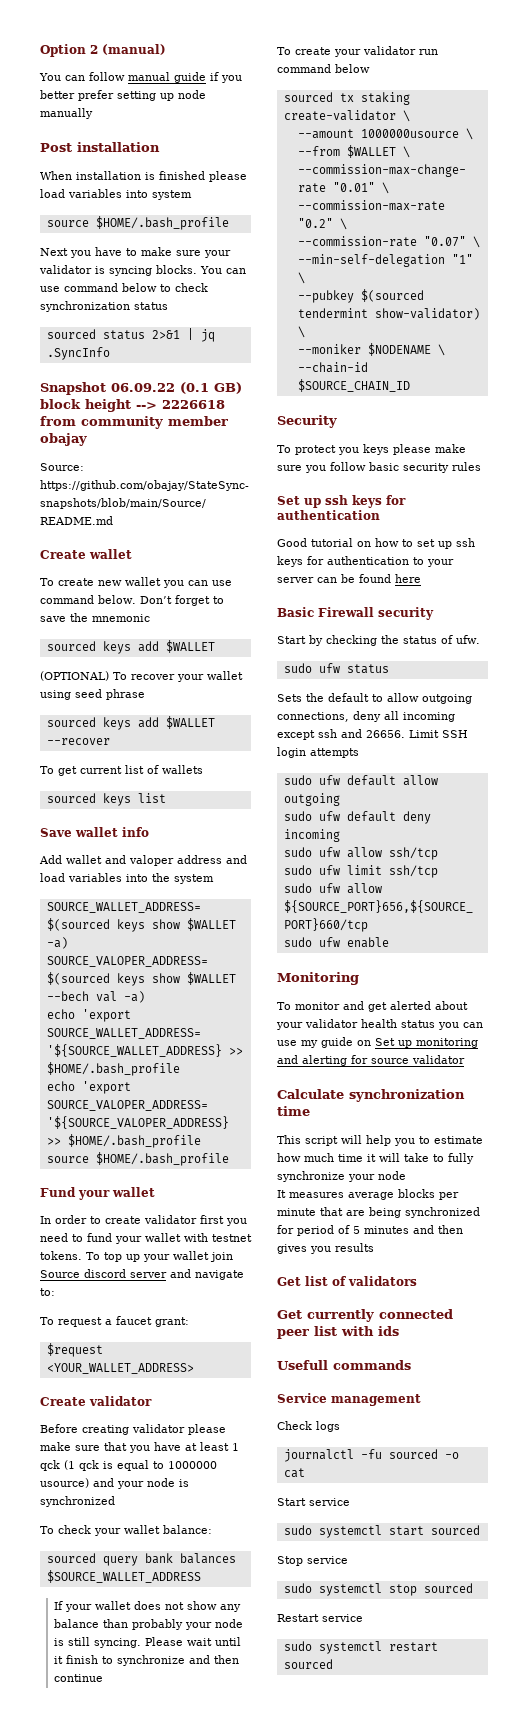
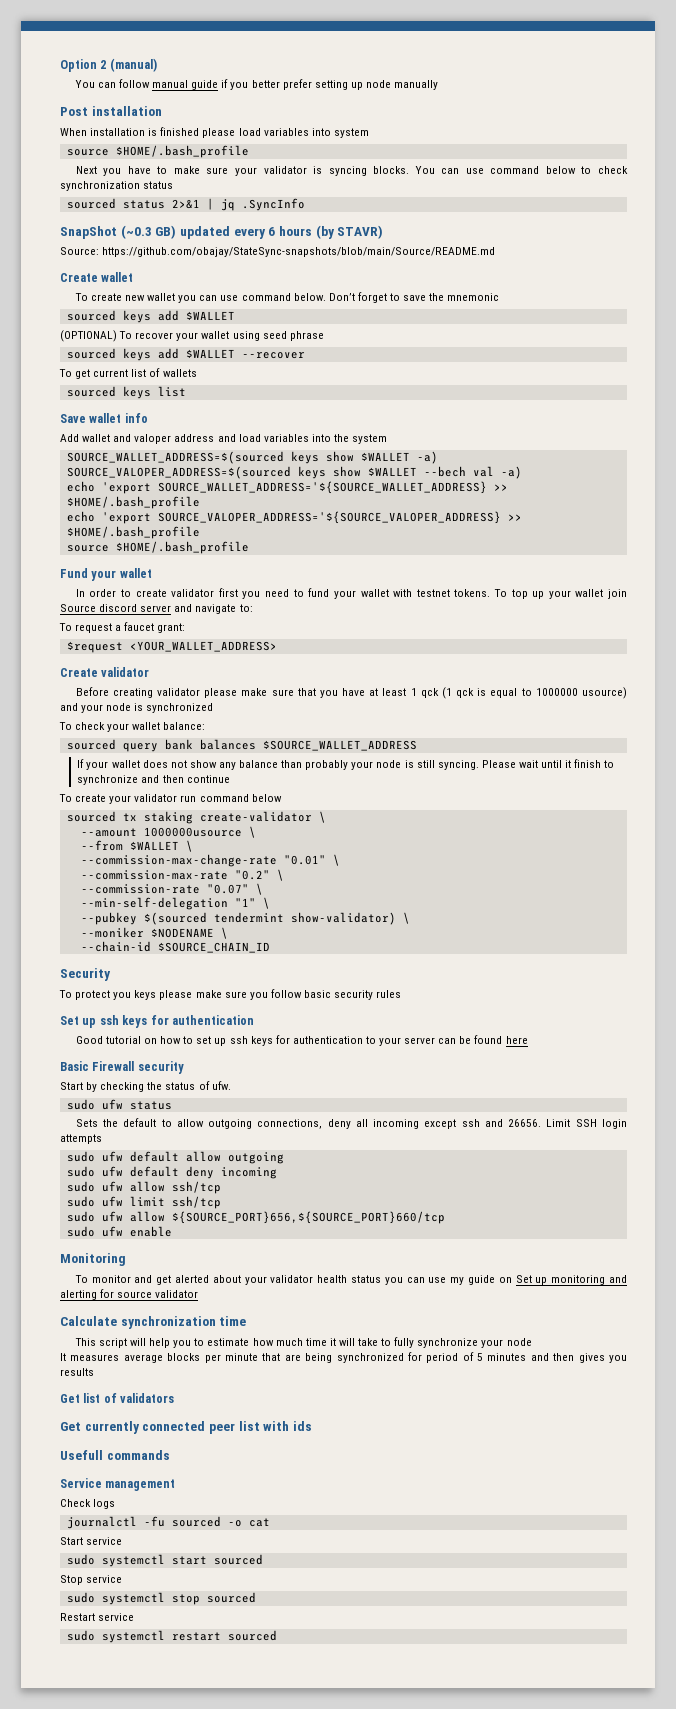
[40,382,242,395] [40,399,225,412] [40,416,228,429] [40,433,87,446] Snapshot 06.09.22 (0.1 GB) block height --> 2226618 from community member obajay -> [60,225,384,239] SnapShot (~0.3 GB) updated every 6 hours (by STAVR)

